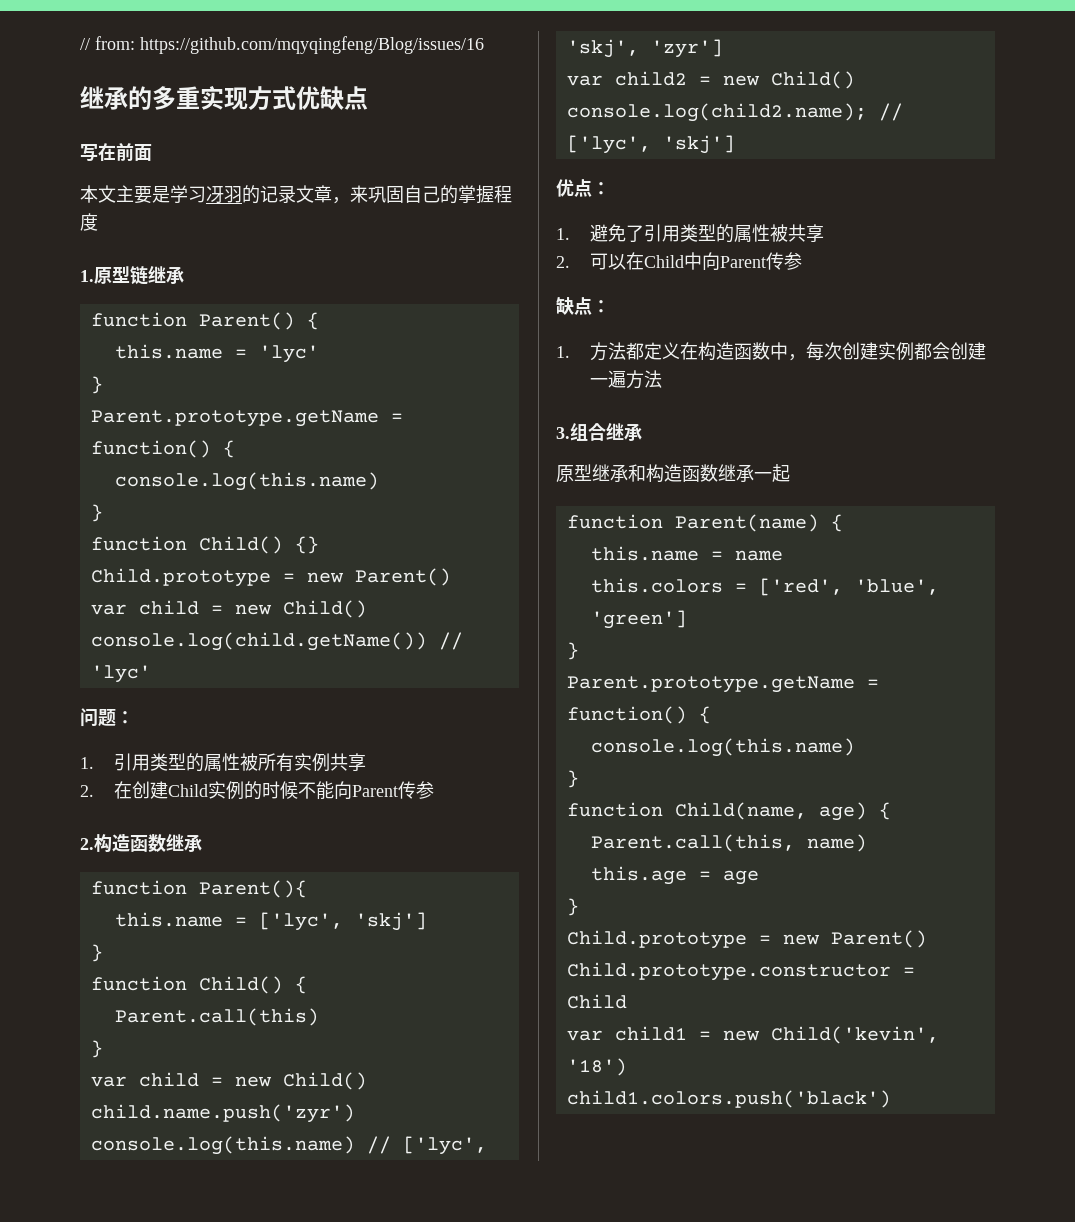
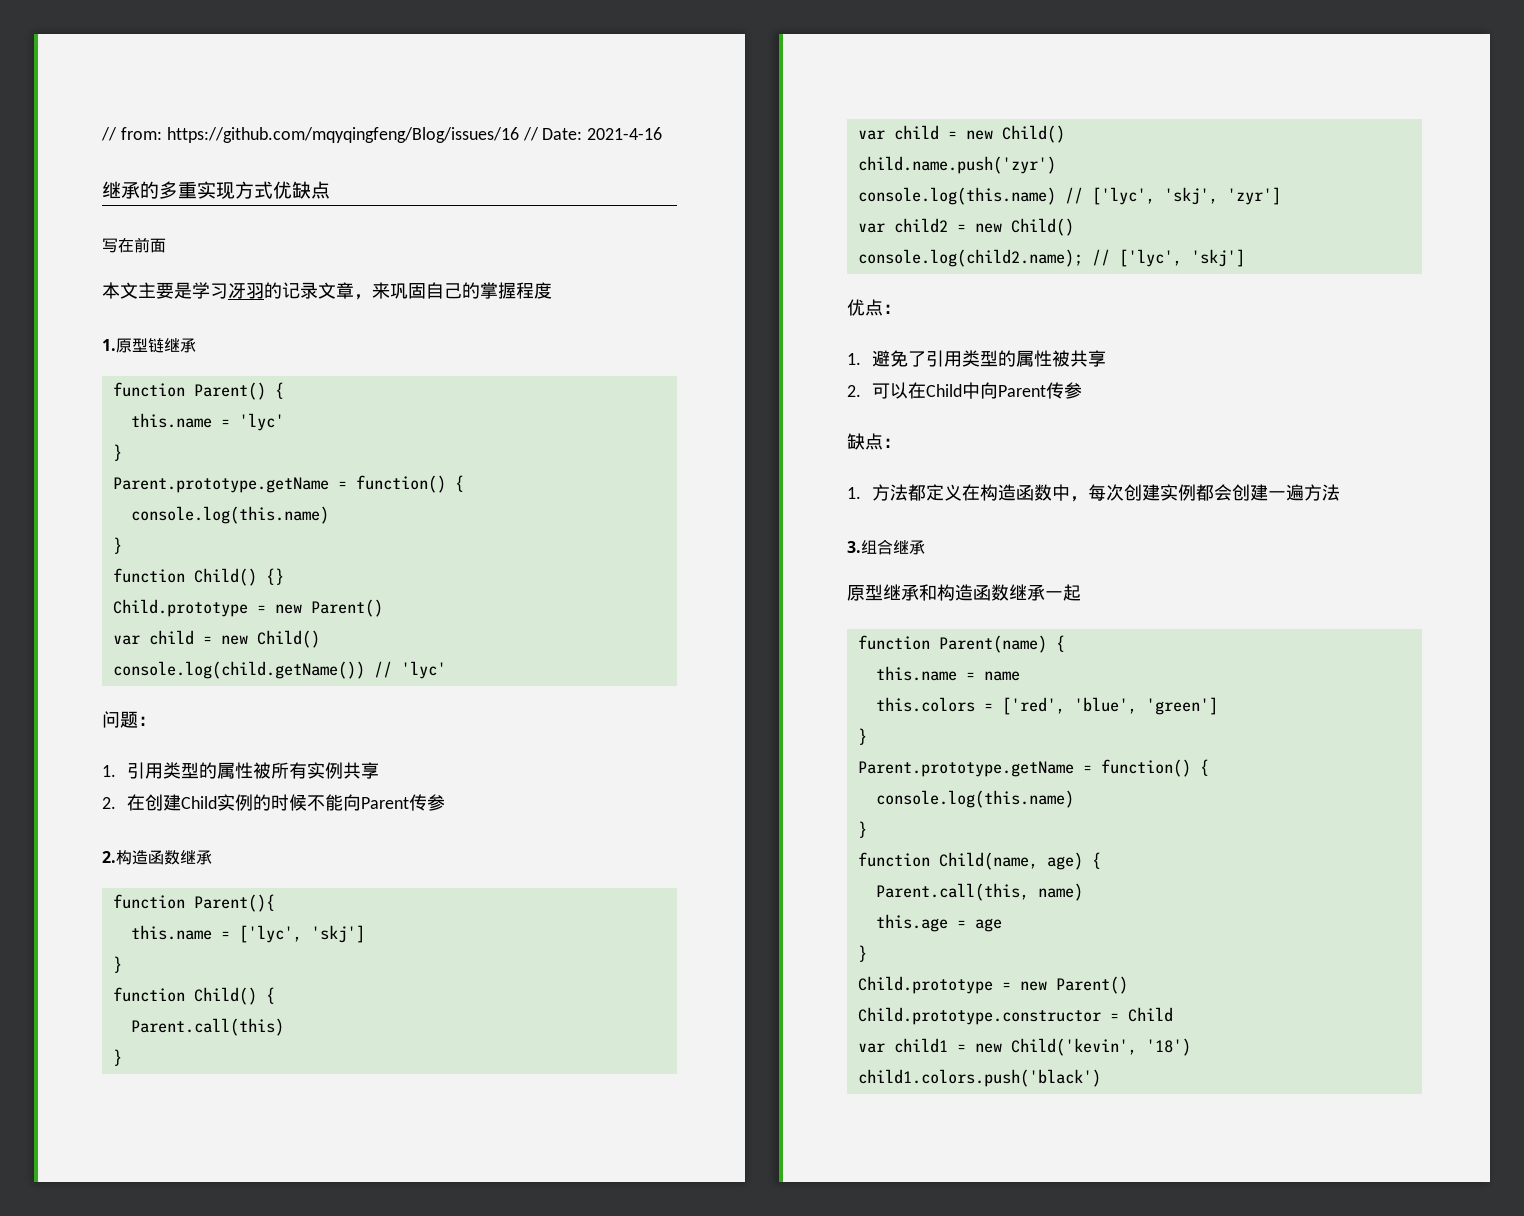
(484, 45) none -> [522,127,663,141] // Date: 2021-4-16

